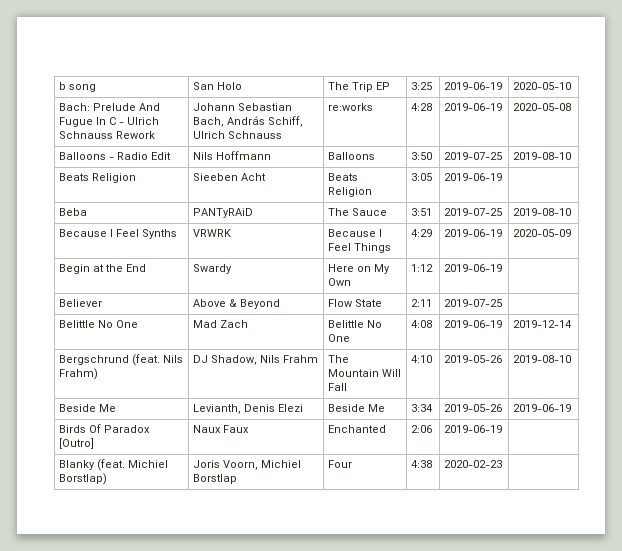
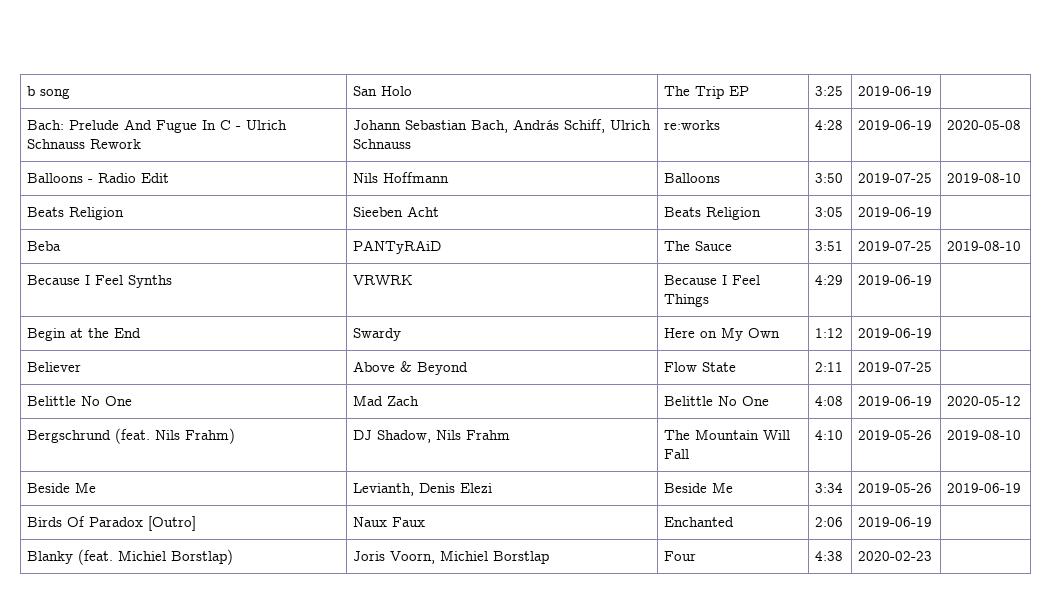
[513,82,572,90] 2020-05-10 -> (933, 91) none
[513,229,572,237] 2020-05-09 -> (933, 280) none
[513,320,573,328] 2019-12-14 -> [947,396,1022,406] 2020-05-12

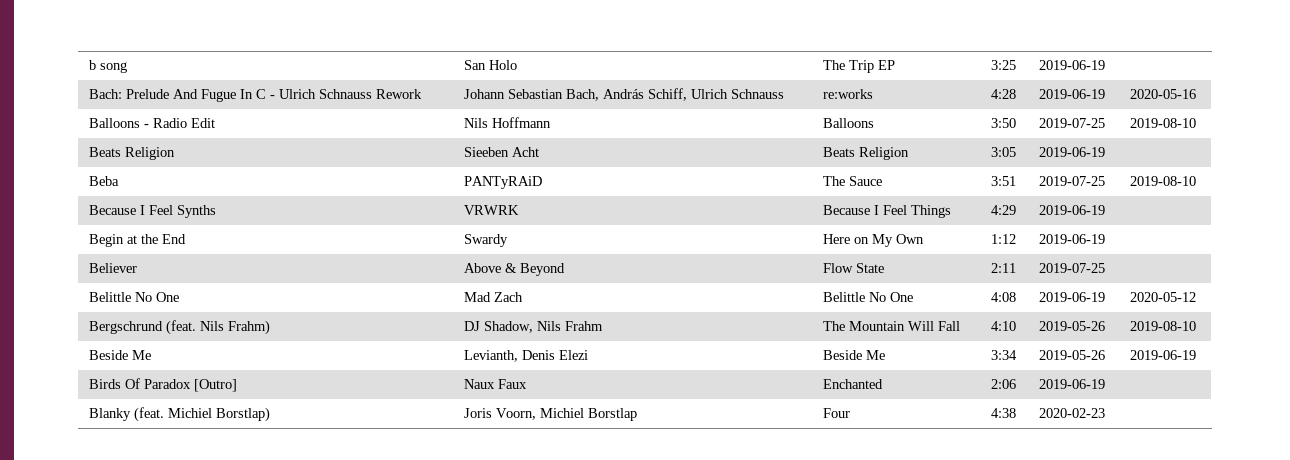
[947,120,1022,130] 2020-05-08 -> [1129,89,1196,99] 2020-05-16

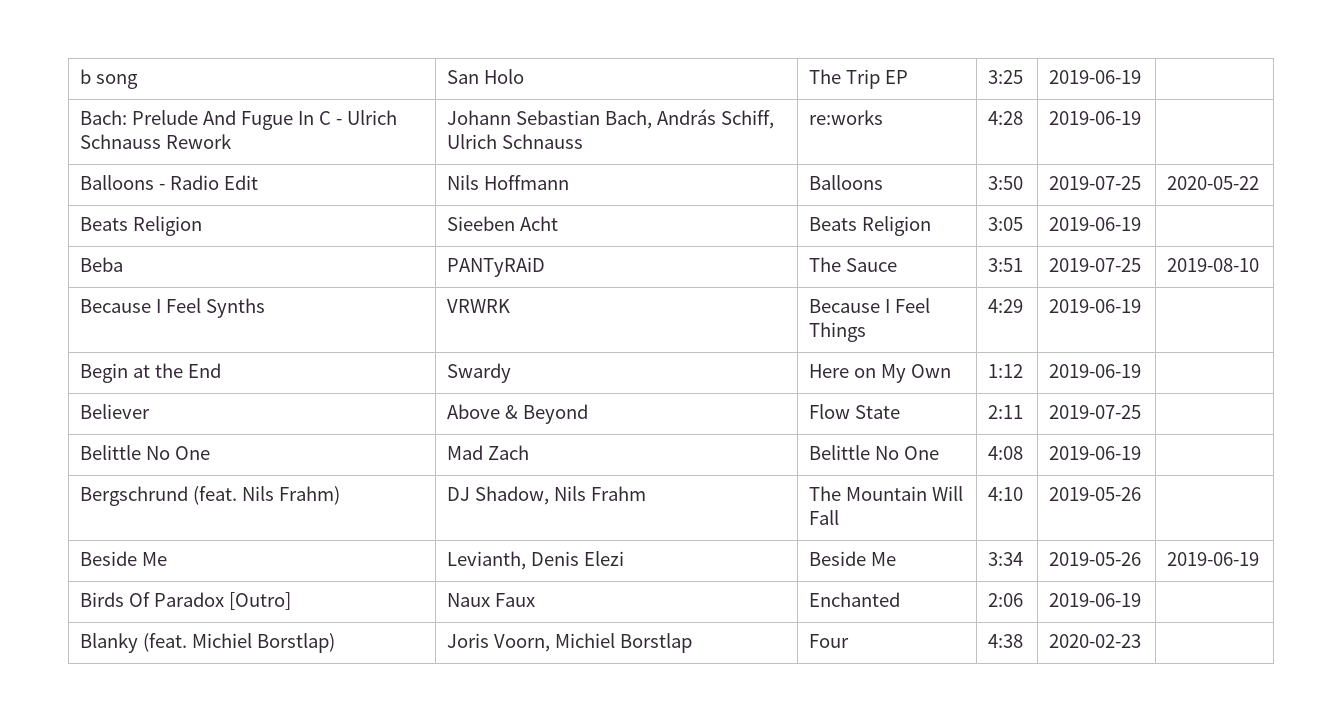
[1129,89,1196,99] 2020-05-16 -> (1142, 118) none
[1129,118,1196,128] 2019-08-10 -> [1167,176,1260,190] 2020-05-22
[1129,292,1196,302] 2020-05-12 -> (1142, 453) none
[1129,321,1196,331] 2019-08-10 -> (1142, 494) none

